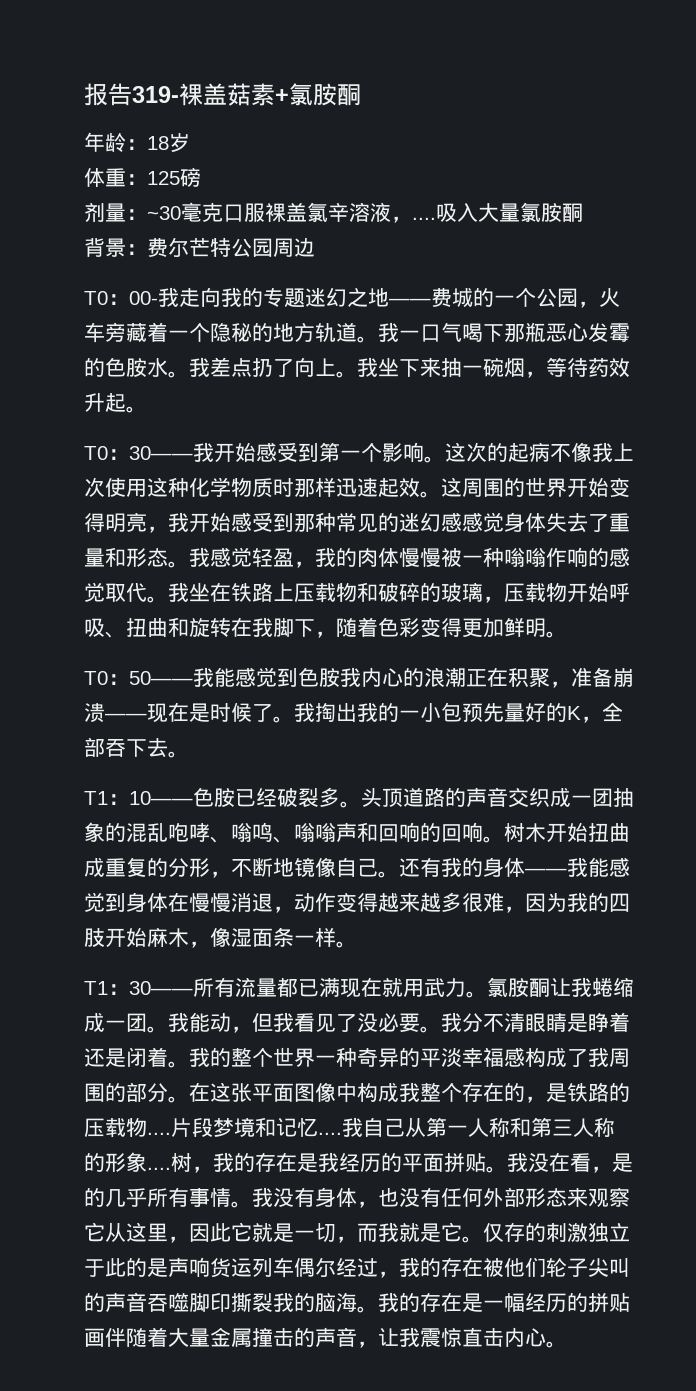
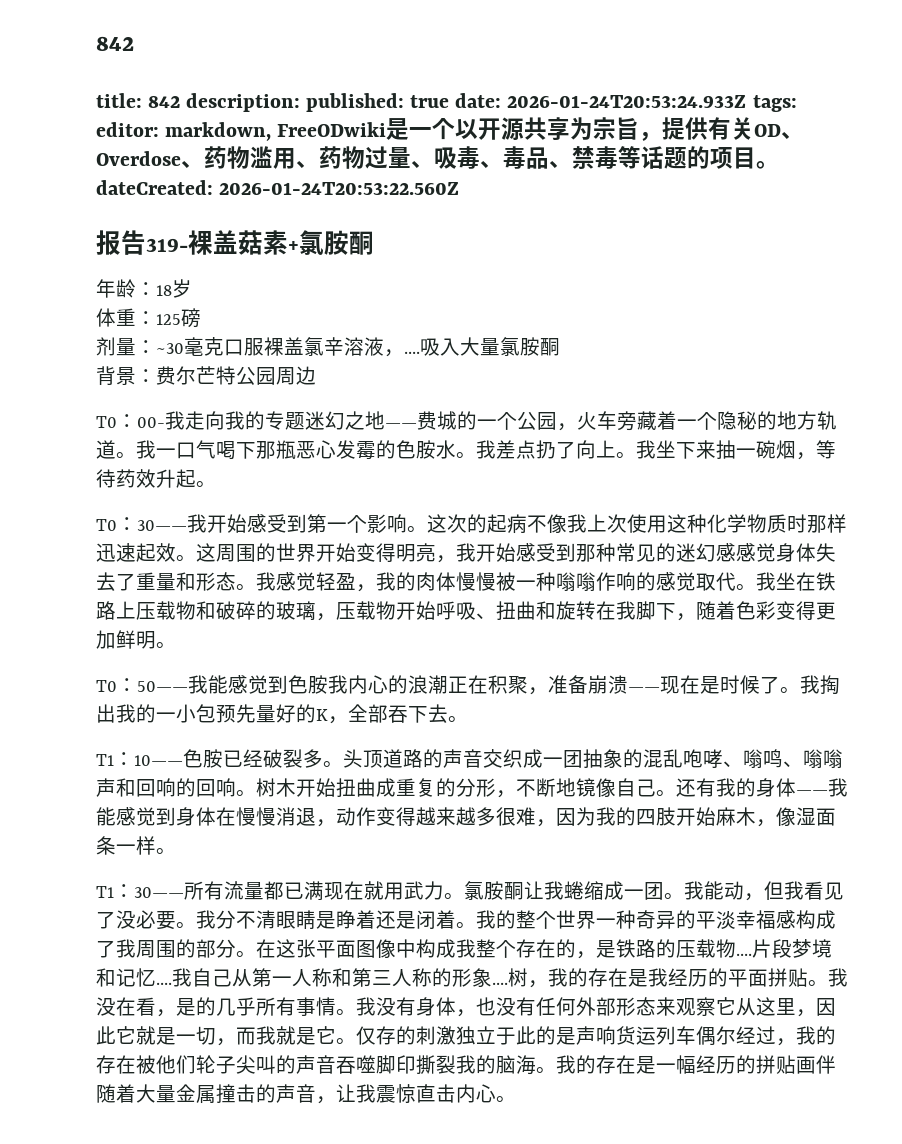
(84, 94) none -> [96,36,134,51] [96,93,797,112] [96,117,805,141] [96,146,779,169] [96,180,460,195] 842 // title: 842 description: published: true date: 2026-01-24T20:53:24.933Z tags: editor: markdown, FreeODwiki是一个以开源共享为宗旨，提供有关OD、Overdose、药物滥用、药物过量、吸毒、毒品、禁毒等话题的项目。dateCreated: 2026-01-24T20:53:22.560Z //

